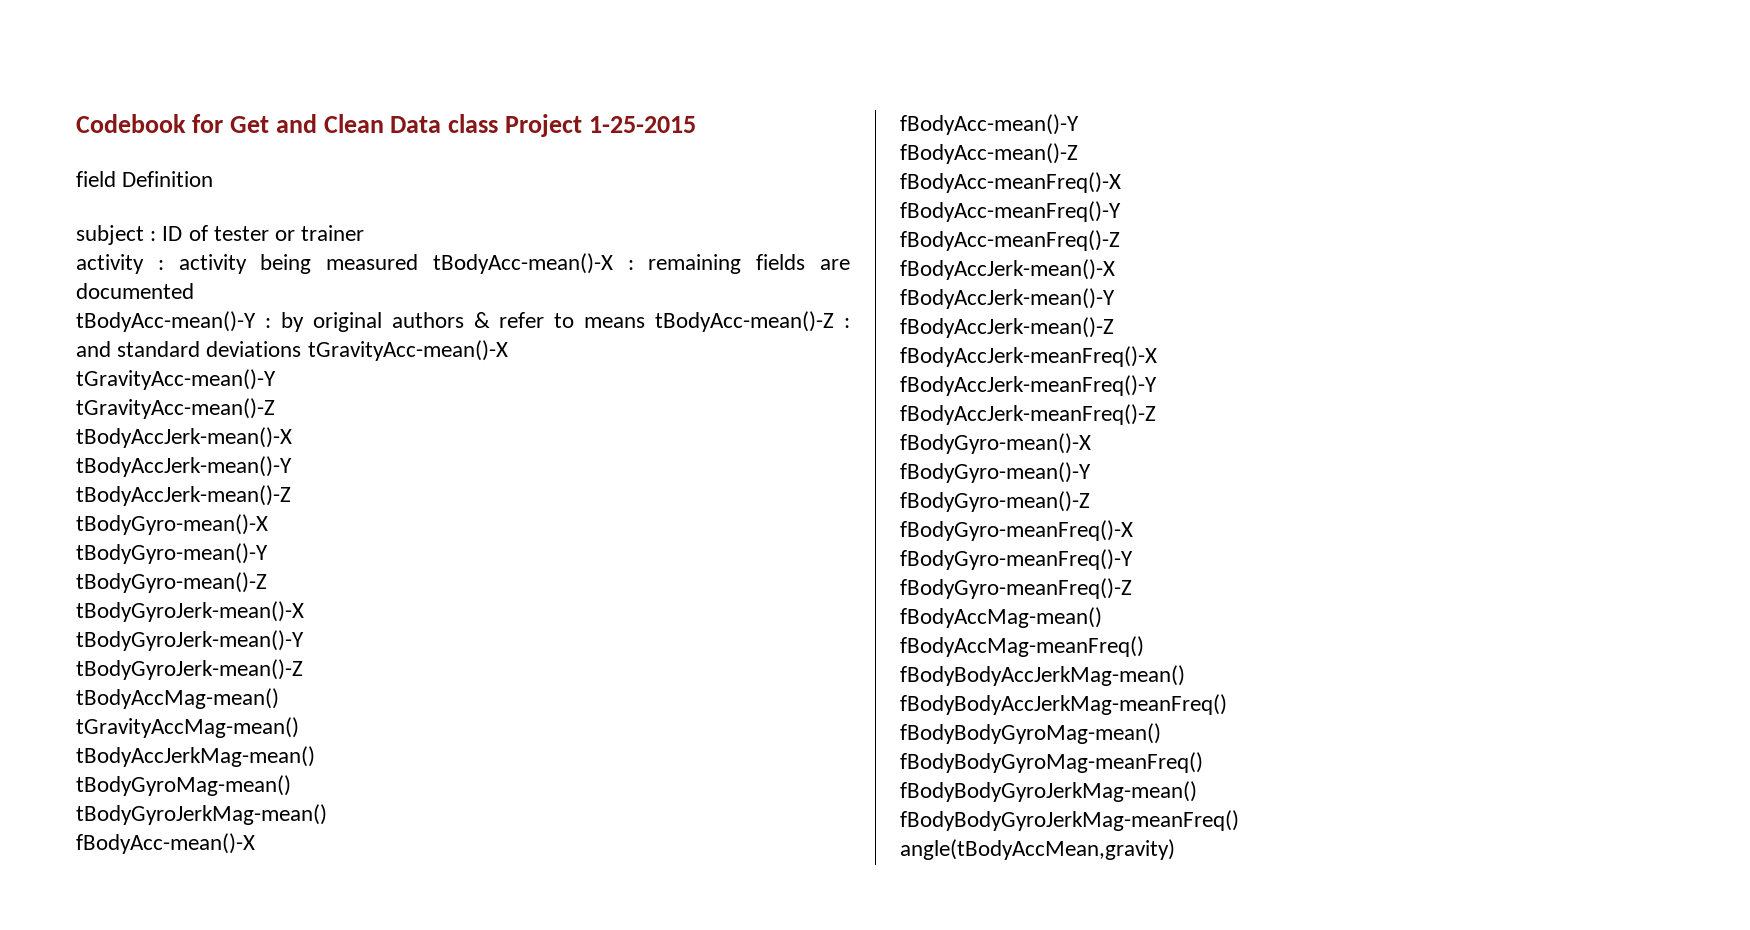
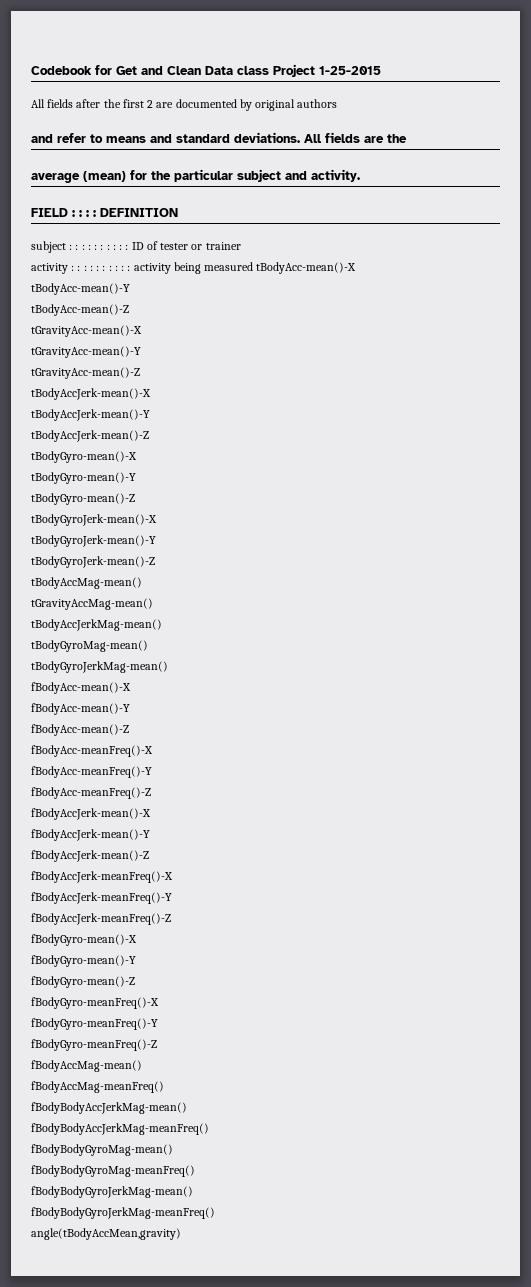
[76,171,214,187] [76,225,144,245] field Definition // subject -> [31,99,338,111] [31,132,407,143] [31,169,360,183] [31,208,178,217] [31,241,123,253] All fields after the first 2 are documented by original authors // and refer to means and standard deviations. All fields are the // average (mean) for the particular subject and activity. // FIELD : : : : DEFINITION // subject : : : : : : : : :
[178,253,851,274] [76,283,194,299] [76,311,850,332] [76,341,302,357] activity being measured tBodyAcc-mean()-X : remaining fields are documented // tBodyAcc-mean()-Y : by original authors & refer to means tBodyAcc-mean()-Z : and standard deviations -> [77,262,357,274] [31,283,130,295] [31,304,129,316] : : : : : : : : : activity being measured tBodyAcc-mean()-X // tBodyAcc-mean()-Y // tBodyAcc-mean()-Z //

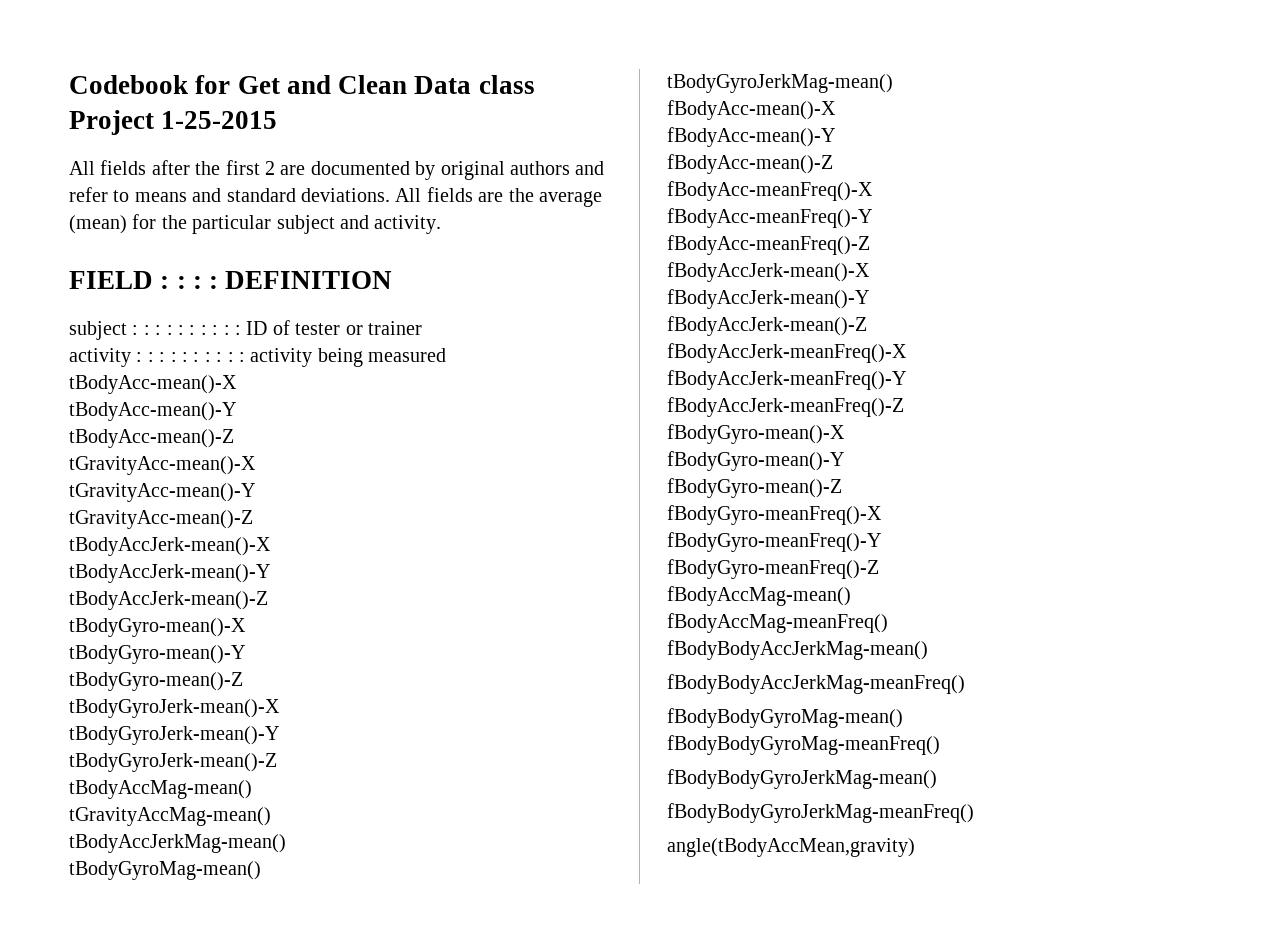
(338, 103) // -> (570, 168) none
(407, 138) // -> (534, 195) none

